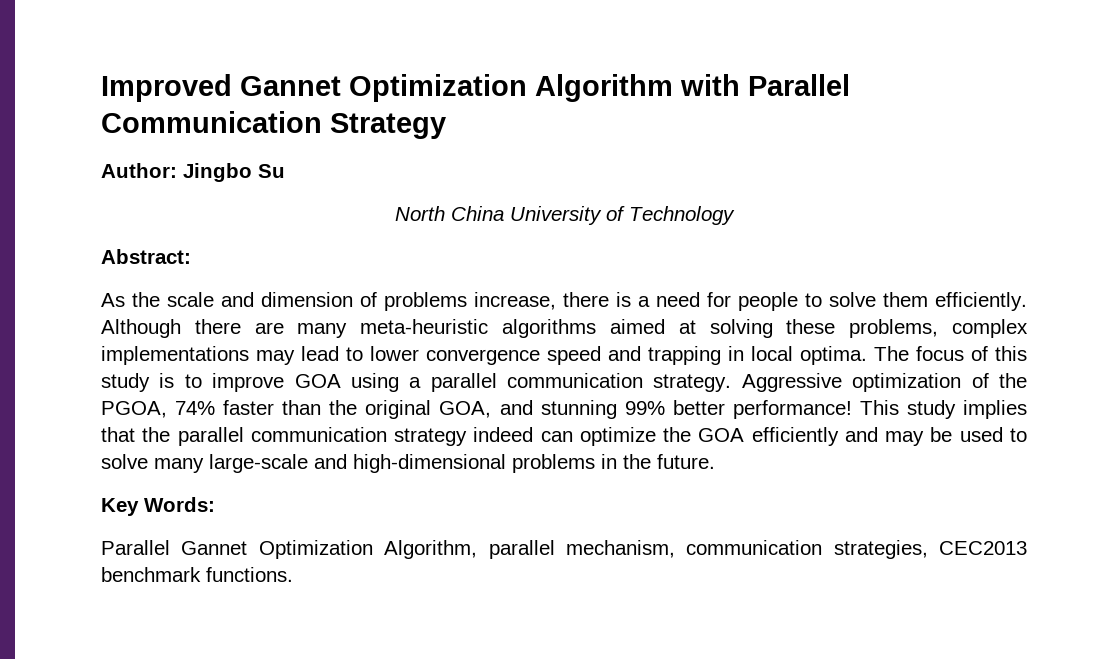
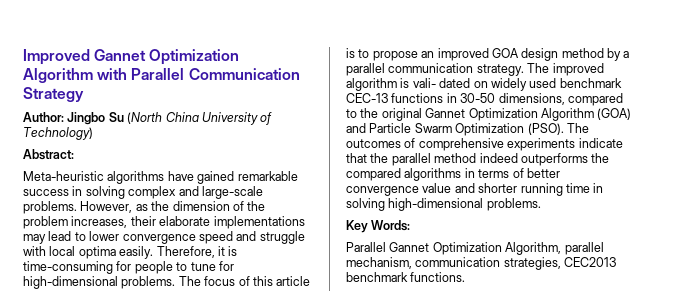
[395,206,445,221] // North -> [127,112,163,124] (North
[629,206,735,225] Technology -> [23,127,93,140] Technology)
[101,292,1027,311] [101,319,1029,338] As the scale and dimension of problems increase, there is a need for people to solve them efficiently. Although there are many meta-heuristic algorithms aimed at solving these problems, complex -> [23,171,298,184] [23,186,263,199] [23,201,266,214] [23,216,211,229] Meta-heuristic algorithms have gained remarkable success in solving complex and large-scale problems. However, as the dimension of the problem increases, their elaborate
[648,346,867,365] trapping in local optima. -> [259,231,305,244] [23,246,238,259] [23,261,234,274] [23,276,176,289] struggle with local optima easily. Therefore, it is time-consuming for people to tune for high-dimensional problems.
[101,373,150,392] study -> [276,276,311,286] article
[212,373,1027,392] [101,400,1027,419] [101,427,1027,446] [101,454,715,473] improve GOA using a parallel communication strategy. Aggressive optimization of the PGOA, 74% faster than the original GOA, and stunning 99% better performance! This study implies that the parallel communication strategy indeed can optimize the GOA efficiently and may be used to solve many large-scale and high-dimensional problems in the future. -> [372,48,630,61] [346,63,604,76] [346,78,622,91] [346,93,623,106] [346,108,632,121] [346,123,589,136] [346,138,623,151] [346,153,610,166] [346,168,560,181] [346,183,604,196] [346,198,541,211] propose an improved GOA design method by a parallel communication strategy. The improved algorithm is vali- dated on widely used benchmark CEC-13 functions in 30-50 dimensions, compared to the original Gannet Optimization Algorithm (GOA) and Particle Swarm Optimization (PSO). The outcomes of comprehensive experiments indicate that the parallel method indeed outperforms the compared algorithms in terms of better convergence value and shorter running time in solving high-dimensional problems.

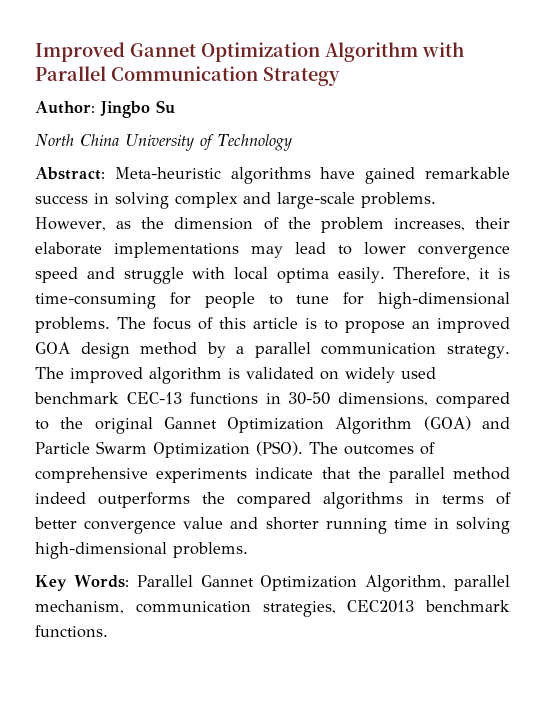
[127,112,163,124] (North -> [35,134,74,146] // North
[23,127,93,140] Technology) -> [217,134,292,151] Technology
(74, 154) // -> (105, 173) none
[412,78,471,88] vali- dated -> [246,367,314,379] validated
(411, 225) // -> (129, 581) none

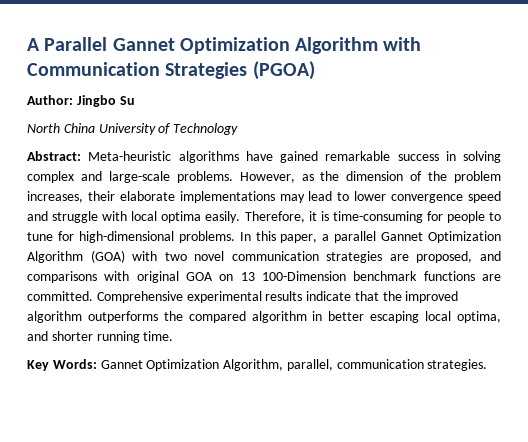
[35,42,125,62] Improved -> [27,37,108,51] A Parallel
[35,66,340,86] Parallel Communication Strategy -> [27,61,315,80] Communication Strategies (PGOA)
[117,317,510,333] [35,342,511,359] [35,367,436,384] [34,392,510,408] [35,416,510,434] [35,441,435,458] [35,467,511,483] [35,492,511,509] [34,517,510,534] [35,542,248,559] The focus of this article is to propose an improved GOA design method by a parallel communication strategy. The improved algorithm is validated on widely used benchmark CEC-13 functions in 30-50 dimensions, compared to the original Gannet Optimization Algorithm (GOA) and Particle Swarm Optimization (PSO). The outcomes of comprehensive experiments indicate that the parallel method indeed outperforms the compared algorithms in terms of better convergence value and shorter running time in solving high-dimensional problems. -> [239,231,501,243] [27,250,501,263] [27,271,501,283] [27,291,459,303] [27,311,502,323] [27,331,174,343] In this paper, a parallel Gannet Optimization Algorithm (GOA) with two novel communication strategies are proposed, and comparisons with original GOA on 13 100-Dimension benchmark functions are committed. Comprehensive experimental results indicate that the improved algorithm outperforms the compared algorithm in better escaping local optima, and shorter running time.
[136,575,193,587] Parallel -> (97, 364) none
[454,575,510,591] [35,600,510,617] [35,625,108,638] parallel mechanism, communication strategies, CEC2013 benchmark functions. -> [286,359,488,371] parallel, communication strategies.

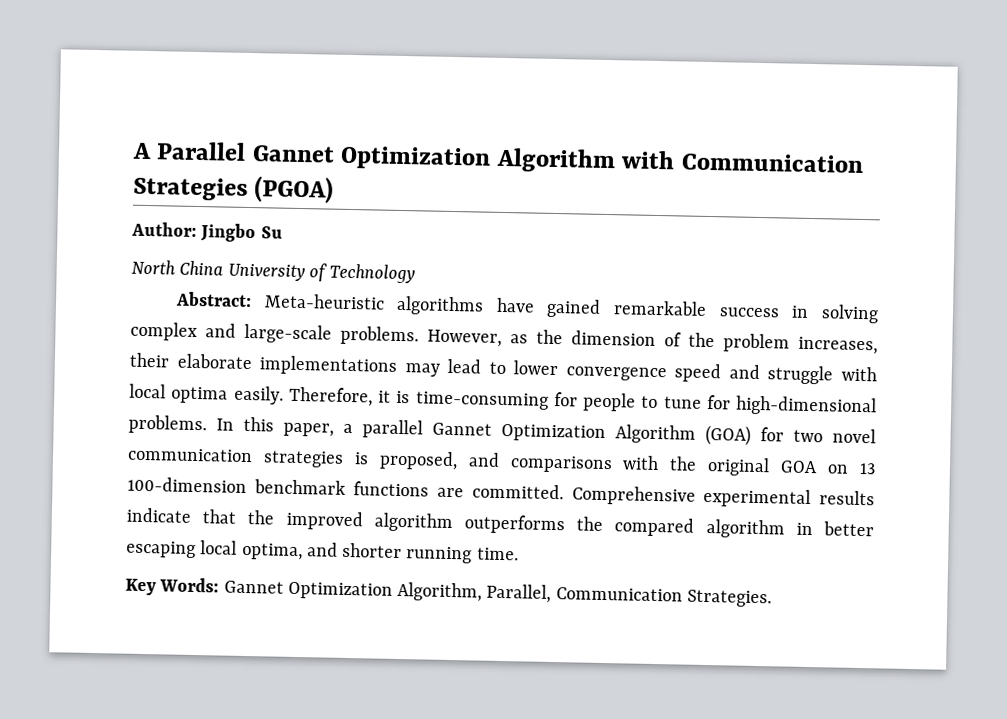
[132,251,158,261] with -> [760,427,784,442] for
[389,254,409,261] are -> [353,452,369,465] is
(130, 276) none -> [669,456,698,471] the
[262,271,347,281] 100-Dimension -> [127,476,247,493] 100-dimension
[286,359,488,371] parallel, communication strategies. -> [486,583,772,608] Parallel, Communication Strategies.

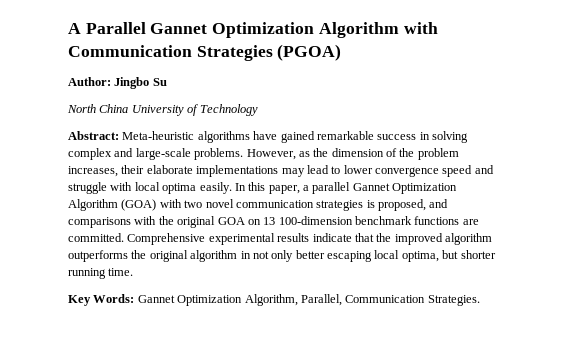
[288,386,877,417] [128,414,207,435] Therefore, it is time-consuming for people to tune for high-dimensional problems. -> (232, 188) none
[760,427,784,442] for -> [159,199,182,208] with
[614,517,695,537] compared -> [149,250,188,262] original
(813, 529) none -> [252,250,294,262] not only
[306,542,338,557] and -> [442,250,459,259] but

